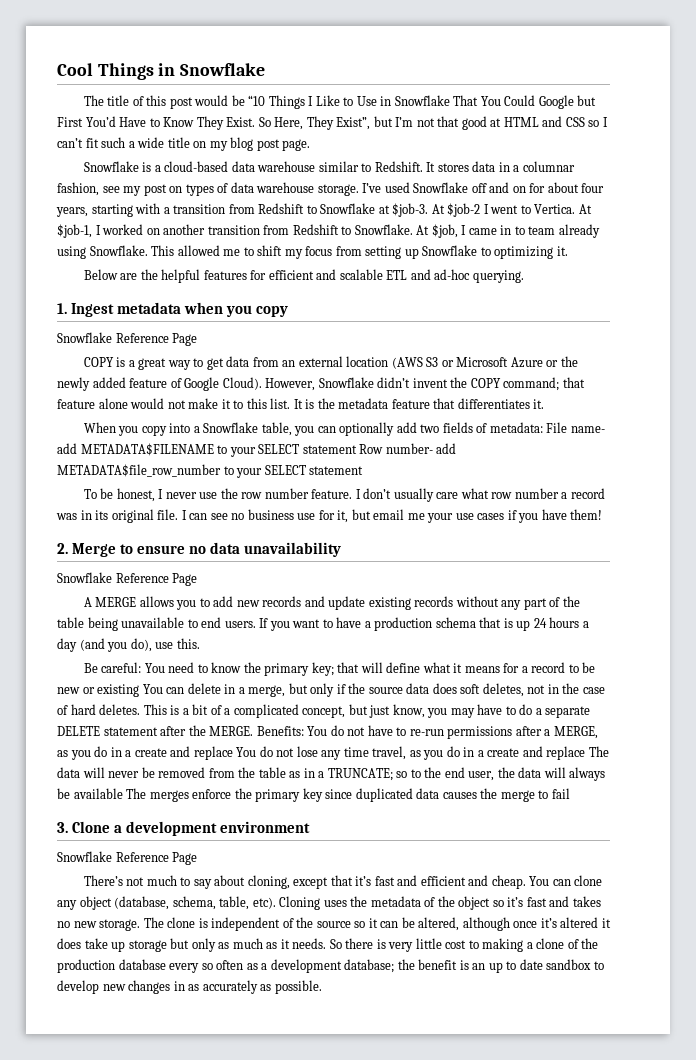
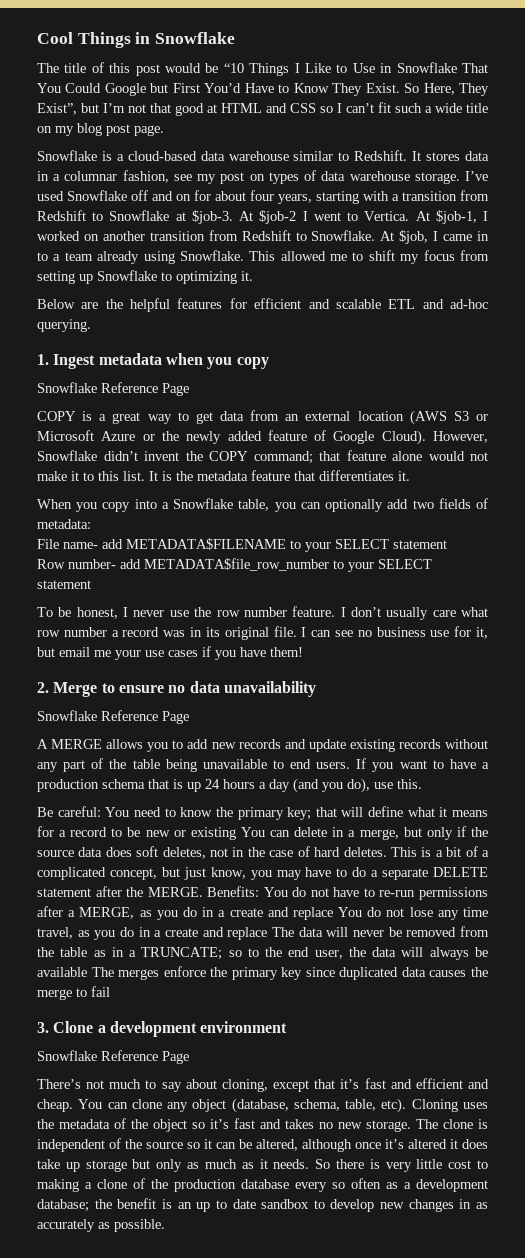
(525, 230) none -> [53,254,61,261] a
(543, 427) none -> (91, 524) //
(357, 449) none -> (447, 544) //

